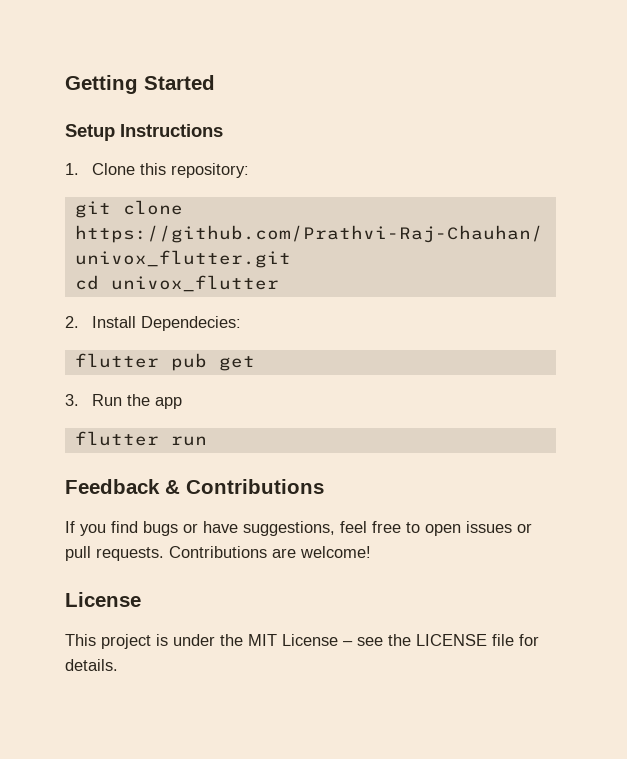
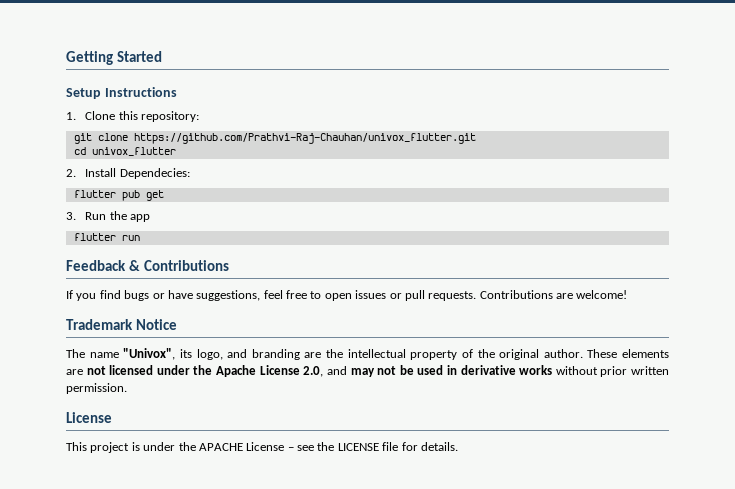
(371, 552) none -> [66,319,177,330] [66,348,669,360] [66,365,669,377] [66,383,127,394] // Trademark Notice // The name "Univox", its logo, and branding are the intellectual property of the original author. These elements are not licensed under the Apache License 2.0, and may not be used in derivative works without prior written permission.
[248,634,277,646] MIT -> [198,443,243,451] APACHE

